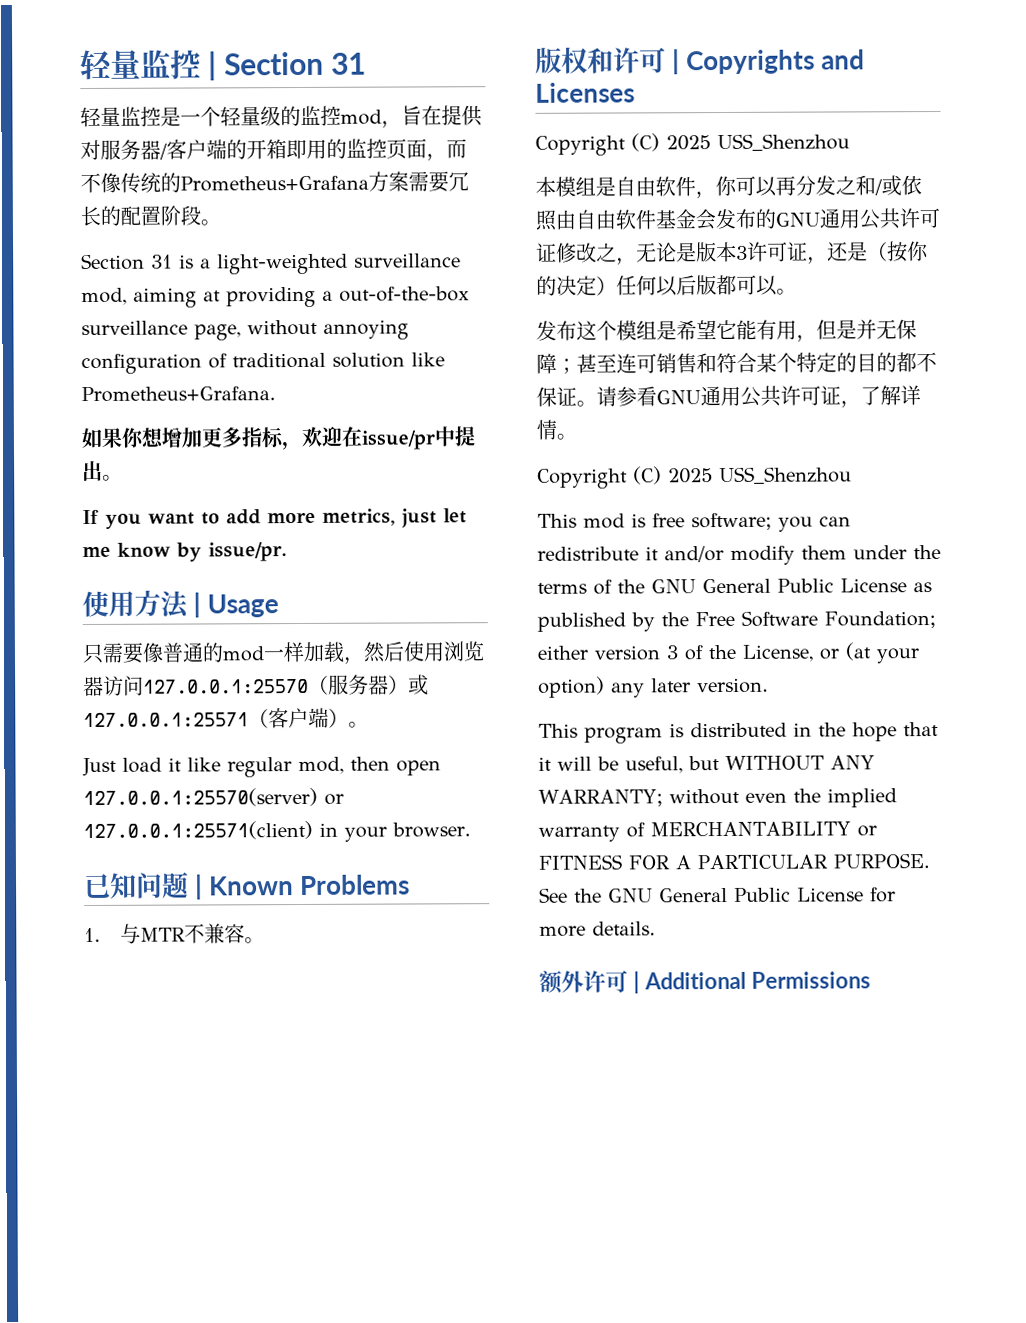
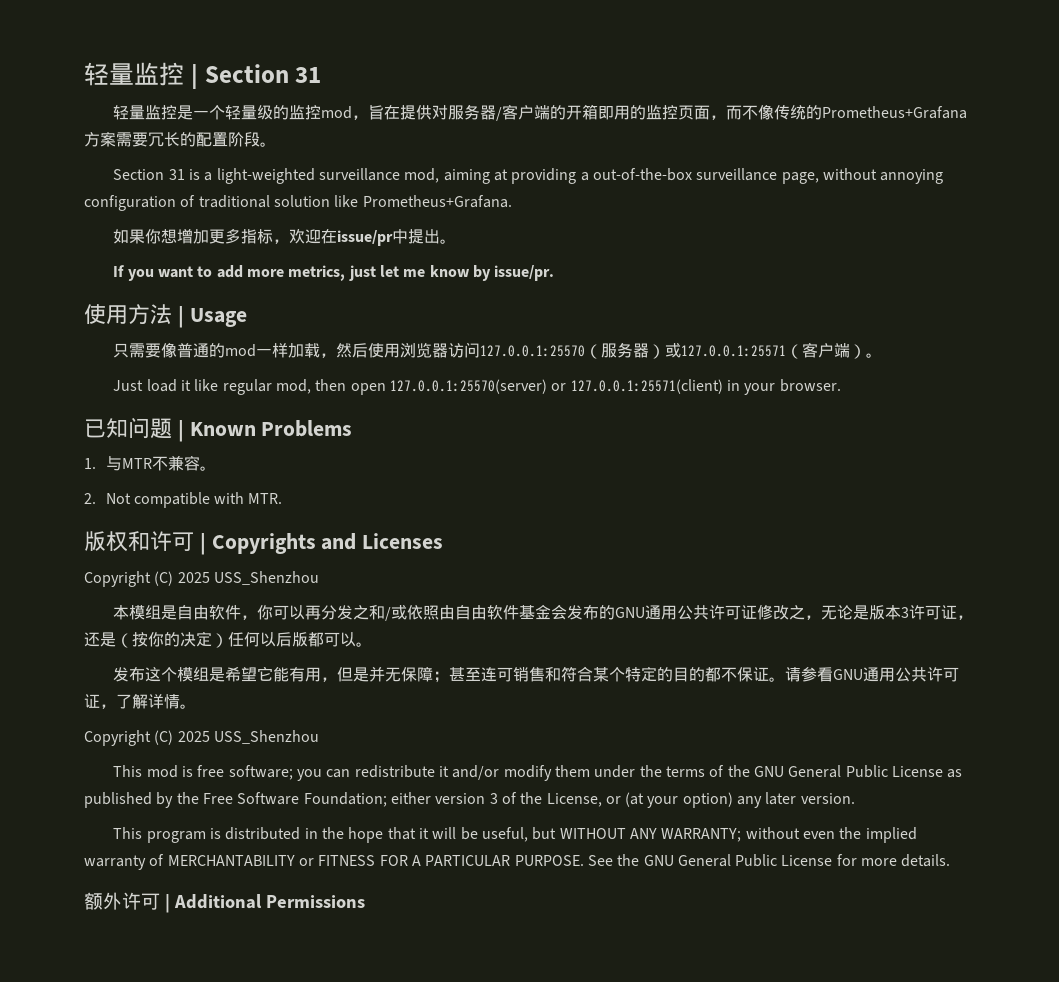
(266, 940) none -> [84,492,283,508] // 2. Not compatible with MTR.

